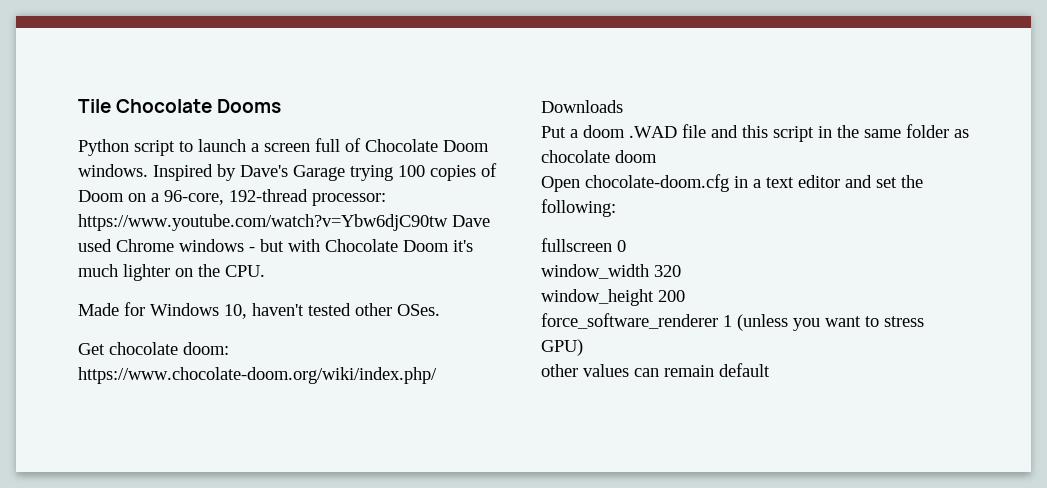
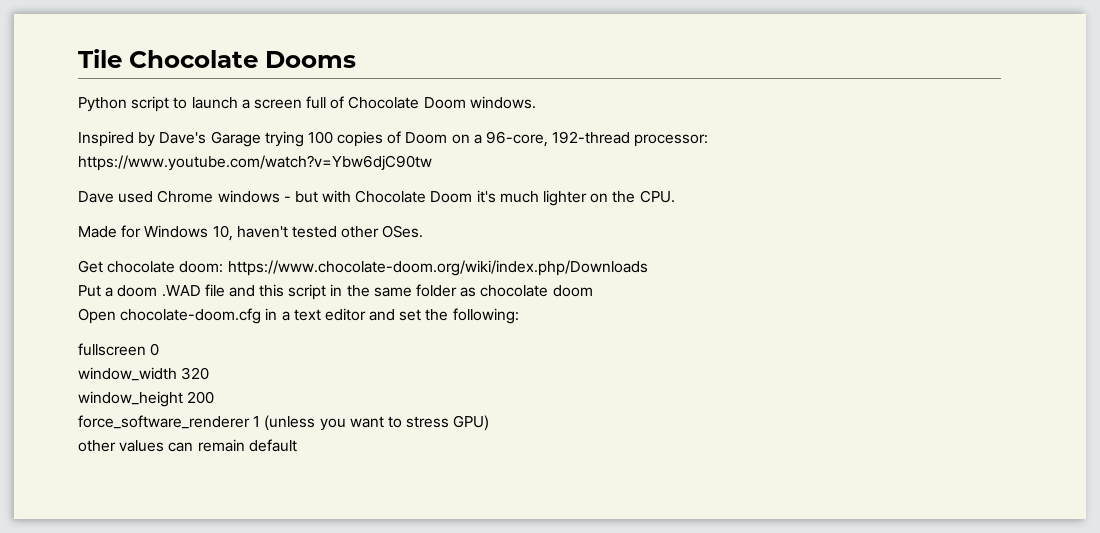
(148, 170) none -> (536, 102) //
(448, 222) none -> (432, 163) //

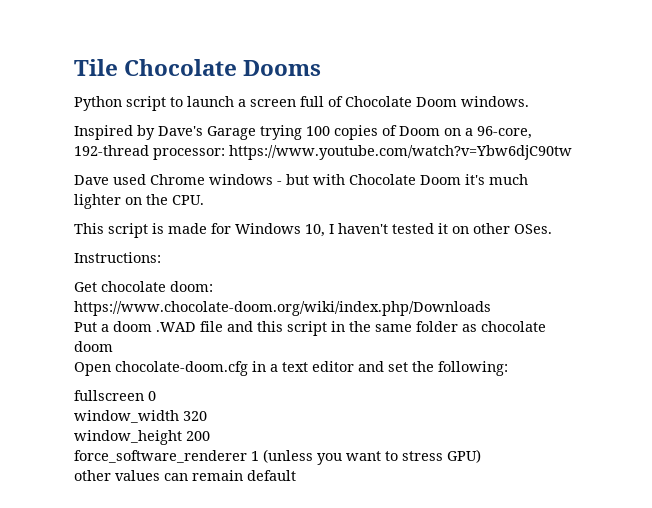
[78,226,117,238] Made -> [74,223,207,238] This script is made
(233, 233) none -> [329,224,334,234] I
(337, 232) none -> [438,223,469,234] it on
(424, 231) none -> [74,252,161,263] // Instructions:

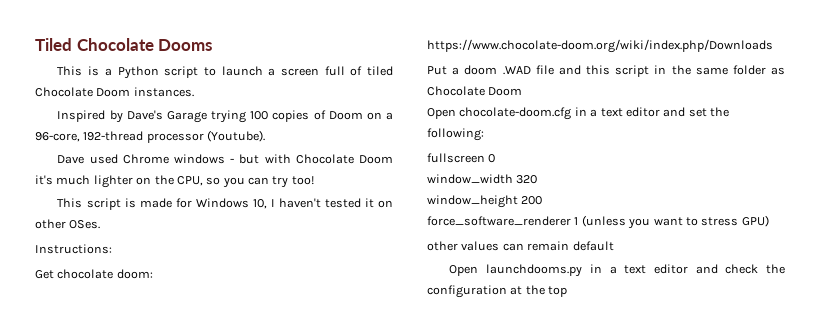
[74,59,118,76] Tile -> [35,38,72,51] Tiled
(322, 68) none -> [57,66,112,76] This is a
[345,96,529,107] Chocolate Doom windows. -> [367,66,394,76] [35,87,194,97] tiled Chocolate Doom instances.
[153,145,572,160] processor: https://www.youtube.com/watch?v=Ybw6djC90tw -> [146,130,266,143] processor (Youtube).
[172,195,204,205] CPU. -> [176,176,314,188] CPU, so you can try too!
[481,321,546,332] [74,341,113,352] chocolate doom -> [427,86,523,96] Chocolate Doom
(296, 475) none -> [449,264,785,277] [427,285,568,298] // Open launchdooms.py in a text editor and check the configuration at the top

